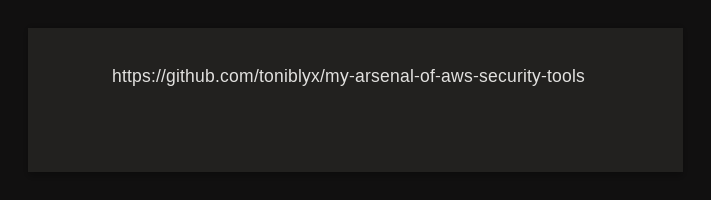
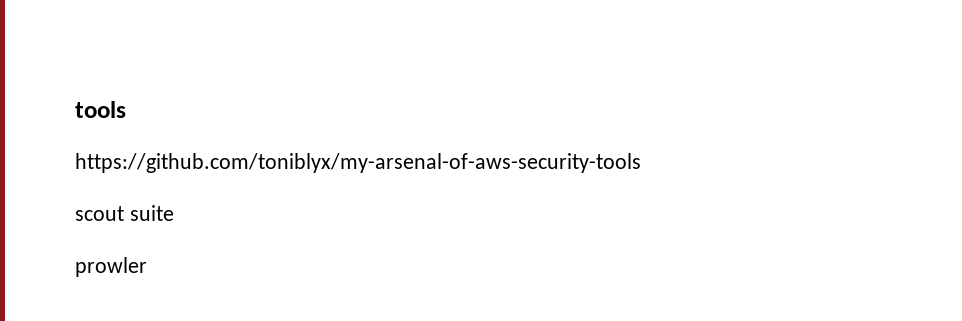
(112, 77) none -> [75,101,126,118] tools //
(585, 77) none -> [75,205,174,221] [75,257,147,277] // scout suite // prowler

